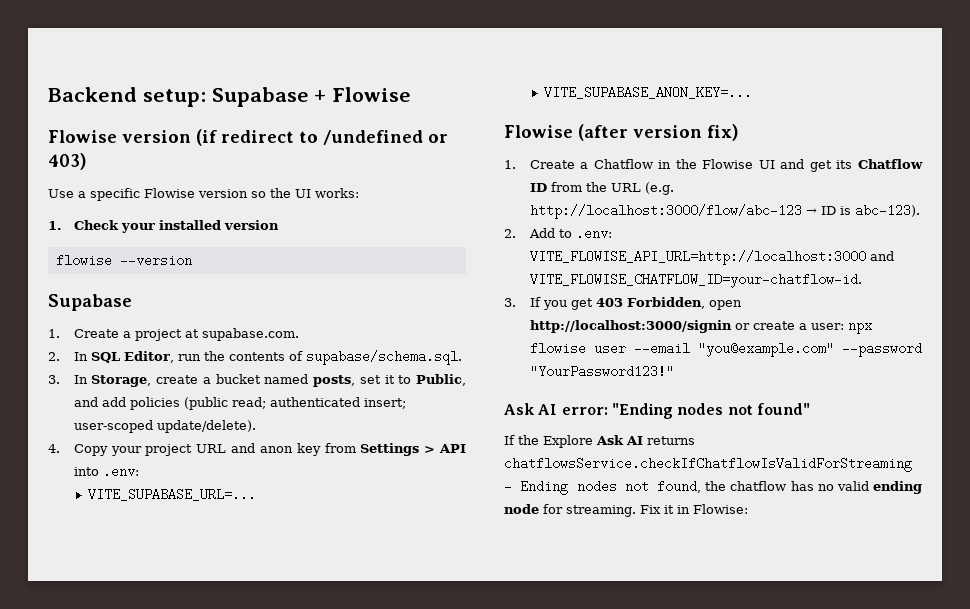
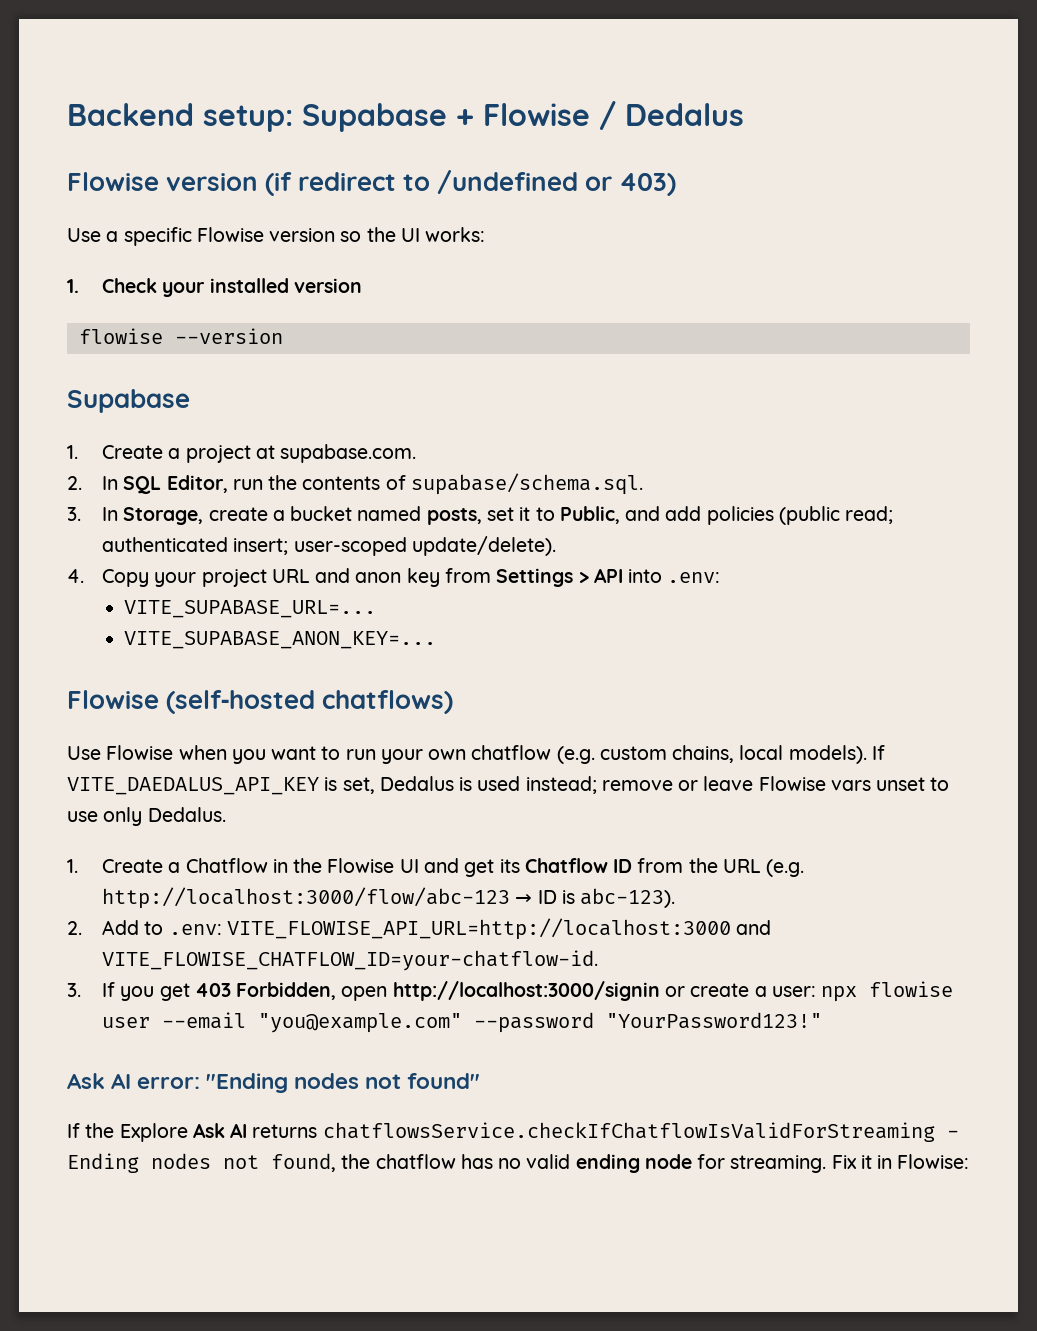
(412, 94) none -> [599,101,744,130] / Dedalus
[578,124,739,141] (after version fix) -> [166,690,454,714] [67,745,885,764] [67,776,950,795] [67,807,226,826] (self‑hosted chatflows) // Use Flowise when you want to run your own chatflow (e.g. custom chains, local models). If VITE_DAEDALUS_API_KEY is set, Dedalus is used instead; remove or leave Flowise vars unset to use only Dedalus.

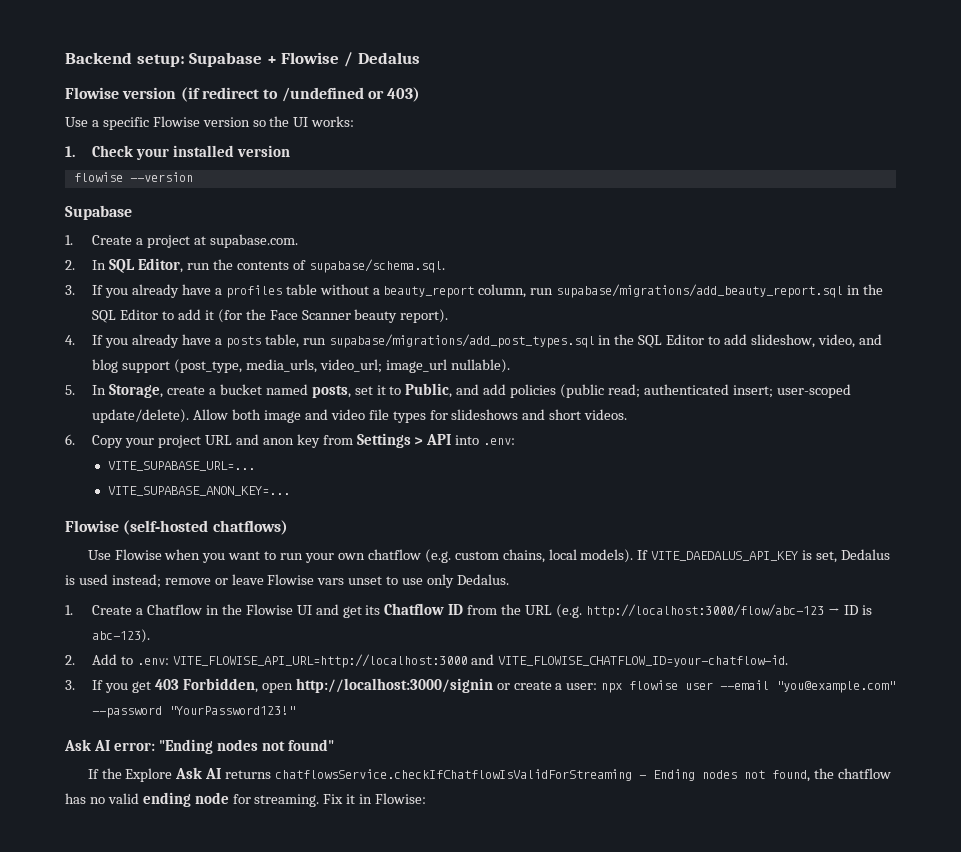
(81, 514) none -> [92,284,883,298] [92,309,449,323] [65,334,882,348] [92,359,510,373] [65,385,75,395] If you already have a profiles table without a beauty_report column, run supabase/migrations/add_beauty_report.sql in the SQL Editor to add it (for the Face Scanner beauty report). // 4. If you already have a posts table, run supabase/migrations/add_post_types.sql in the SQL Editor to add slideshow, video, and blog support (post_type, media_urls, video_url; image_url nullable). // 5.
[67,569,84,583] // 4. -> [193,409,628,423] [65,434,75,445] Allow both image and video file types for slideshows and short videos. // 6.

